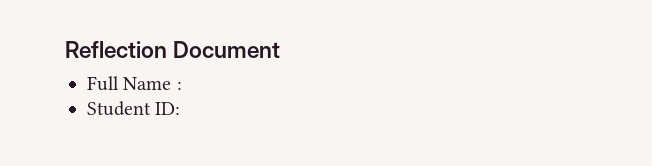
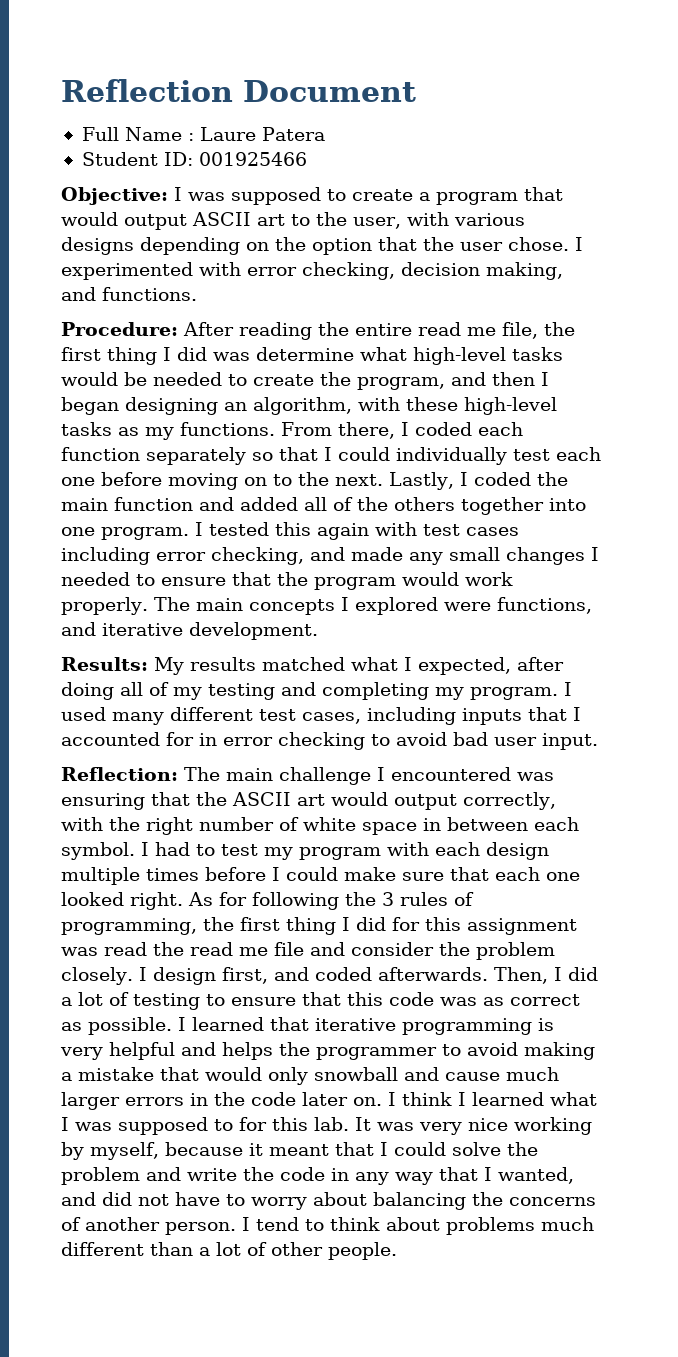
(182, 85) none -> [199,127,325,141] Laure Patera
(181, 108) none -> [198,152,307,166] [61,187,563,205] [61,212,525,230] [61,237,583,255] [61,262,563,280] [61,287,197,301] [61,322,575,340] [61,347,563,365] [61,372,549,390] [61,397,557,415] [61,422,523,440] [61,447,601,465] [61,472,568,490] [61,497,586,515] [61,522,519,540] [61,547,599,565] [61,572,513,590] [61,597,592,615] [61,622,318,640] [61,657,564,675] [61,682,572,700] [61,707,581,725] [61,732,598,750] [61,767,554,785] [61,792,556,810] [61,817,579,835] [61,842,549,860] [61,867,580,885] [61,892,474,910] [61,917,577,935] [61,942,555,960] [61,967,598,985] [61,992,580,1010] [61,1017,554,1035] [60,1042,595,1060] [61,1067,559,1085] [61,1092,597,1110] [61,1117,592,1135] [61,1142,538,1160] [61,1167,574,1185] [61,1192,596,1210] [61,1217,594,1235] [61,1242,397,1260] 001925466 // Objective: I was supposed to create a program that would output ASCII art to the user, with various designs depending on the option that the user chose. I experimented with error checking, decision making, and functions. // Procedure: After reading the entire read me file, the first thing I did was determine what high-level tasks would be needed to create the program, and then I began designing an algorithm, with these high-level tasks as my functions. From there, I coded each function separately so that I could individually test each one before moving on to the next. Lastly, I coded the main function and added all of the others together into one program. I tested this again with test cases including error checking, and made any small changes I needed to ensure that the program would work properly. The main concepts I explored were functions, and iterative development. // Results: My results matched what I expected, after doing all of my testing and completing my program. I used many different test cases, including inputs that I accounted for in error checking to avoid bad user input. // Reflection: The main challenge I encountered was ensuring that the ASCII art would output correctly, with the right number of white space in between each symbol. I had to test my program with each design multiple times before I could make sure that each one looked right. As for following the 3 rules of programming, the first thing I did for this assignment was read the read me file and consider the problem closely. I design first, and coded afterwards. Then, I did a lot of testing to ensure that this code was as correct as possible. I learned that iterative programming is very helpful and helps the programmer to avoid making a mistake that would only snowball and cause much larger errors in the code later on. I think I learned what I was supposed to for this lab. It was very nice working by myself, because it meant that I could solve the problem and write the code in any way that I wanted, and did not have to worry about balancing the concerns of another person. I tend to think about problems much different than a lot of other people.

